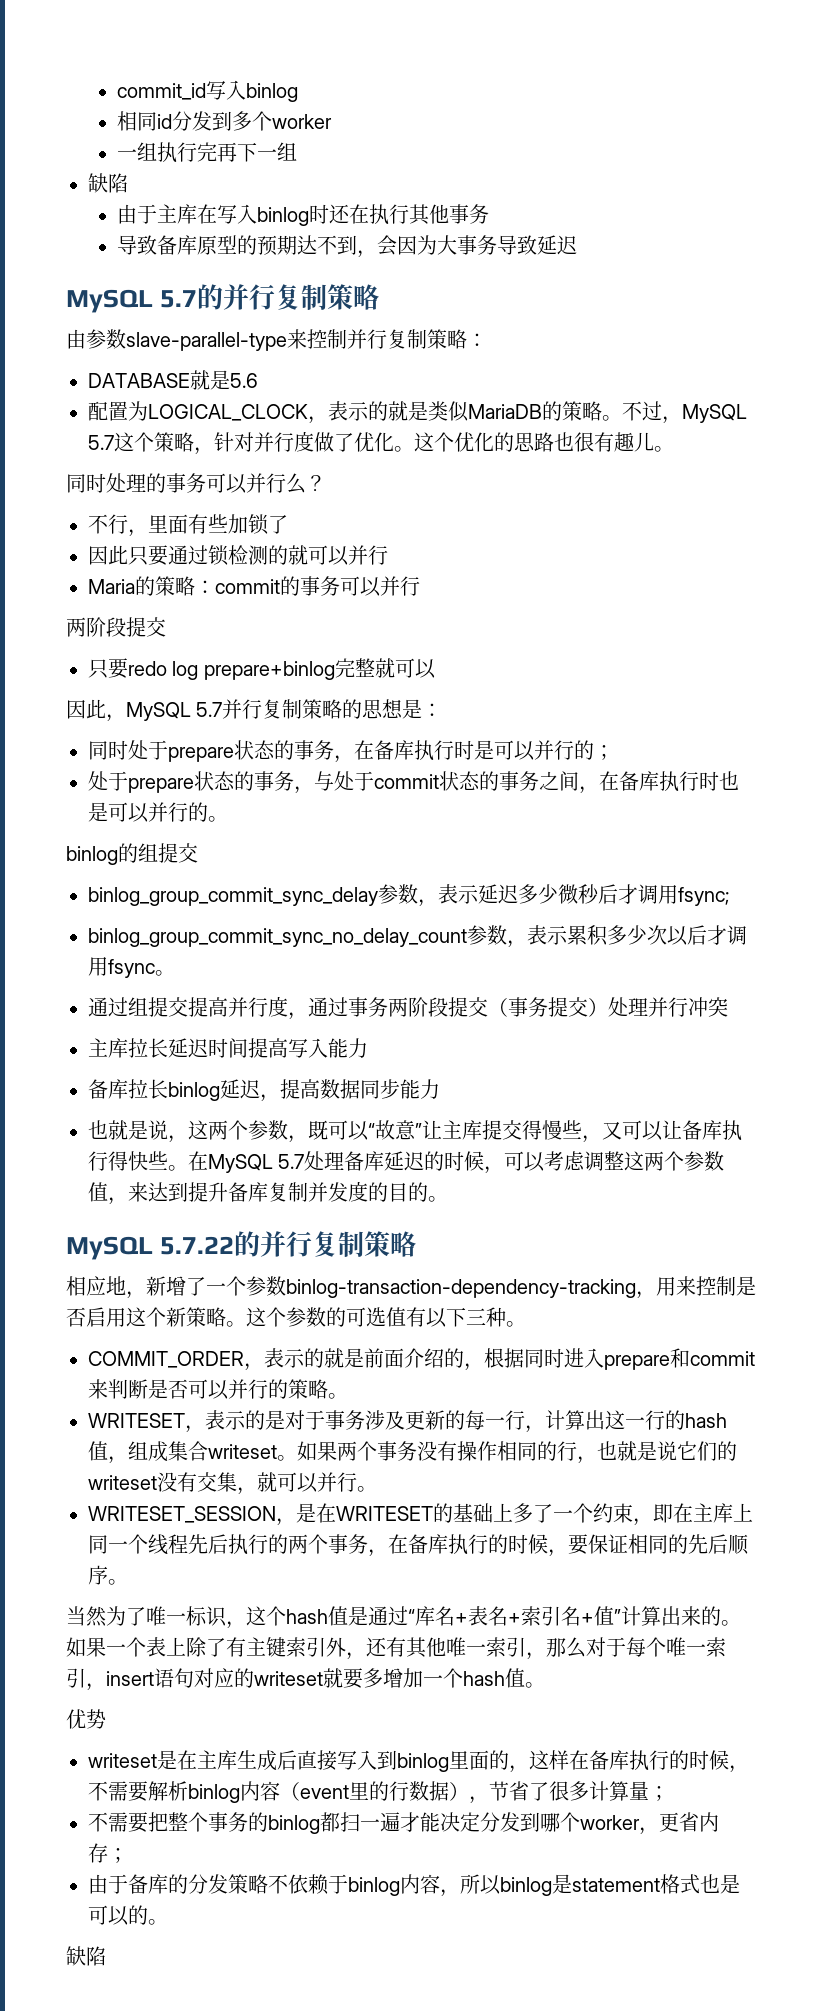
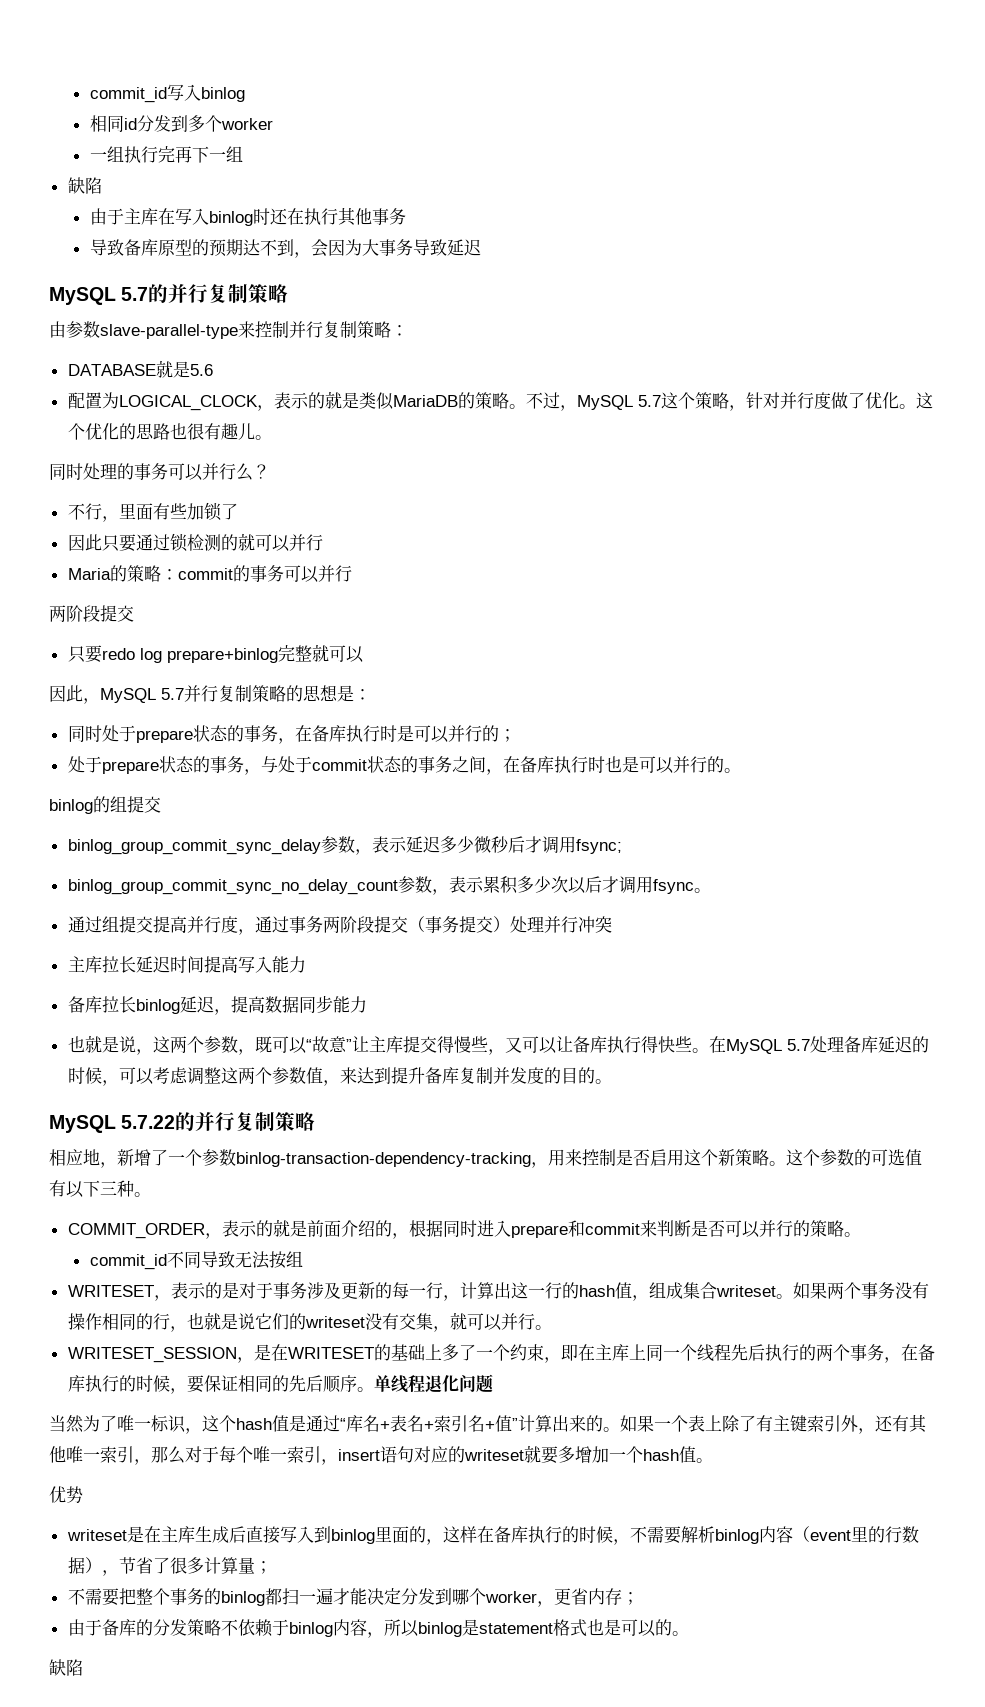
(348, 1396) none -> [89,1251,303,1270] // commit_id不同导致无法按组
(128, 1582) none -> [373,1374,493,1393] 单线程退化问题

